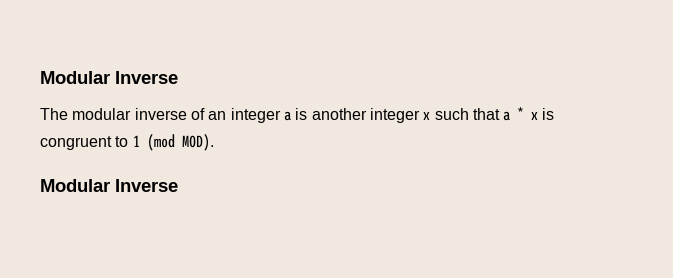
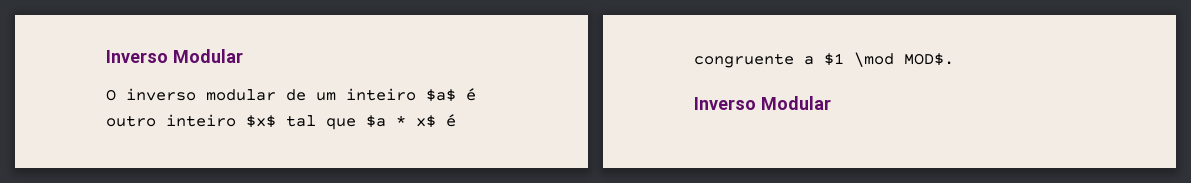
[40,71,178,84] [40,107,555,123] [40,134,214,151] [40,179,178,192] Modular Inverse // The modular inverse of an integer a is another integer x such that a * x is congruent to 1 (mod MOD). // Modular Inverse -> [106,49,243,63] [106,88,476,102] [106,114,456,130] [694,52,954,68] [694,96,831,110] Inverso Modular // O inverso modular de um inteiro $a$ é outro inteiro $x$ tal que $a * x$ é congruente a $1 \mod MOD$. // Inverso Modular

